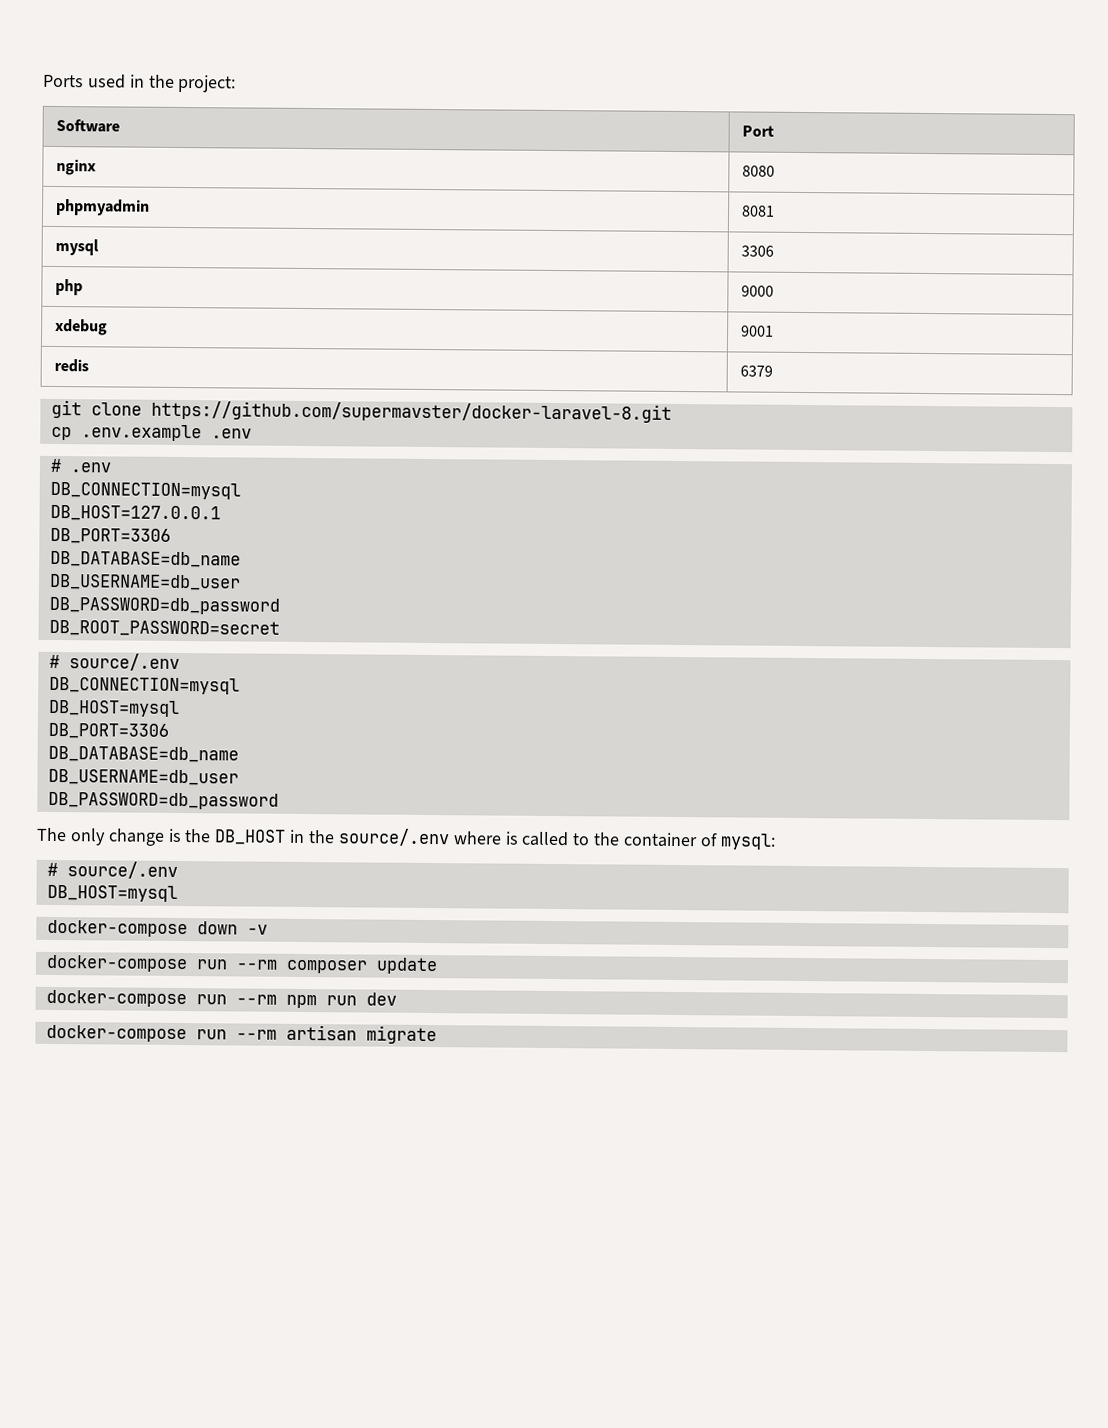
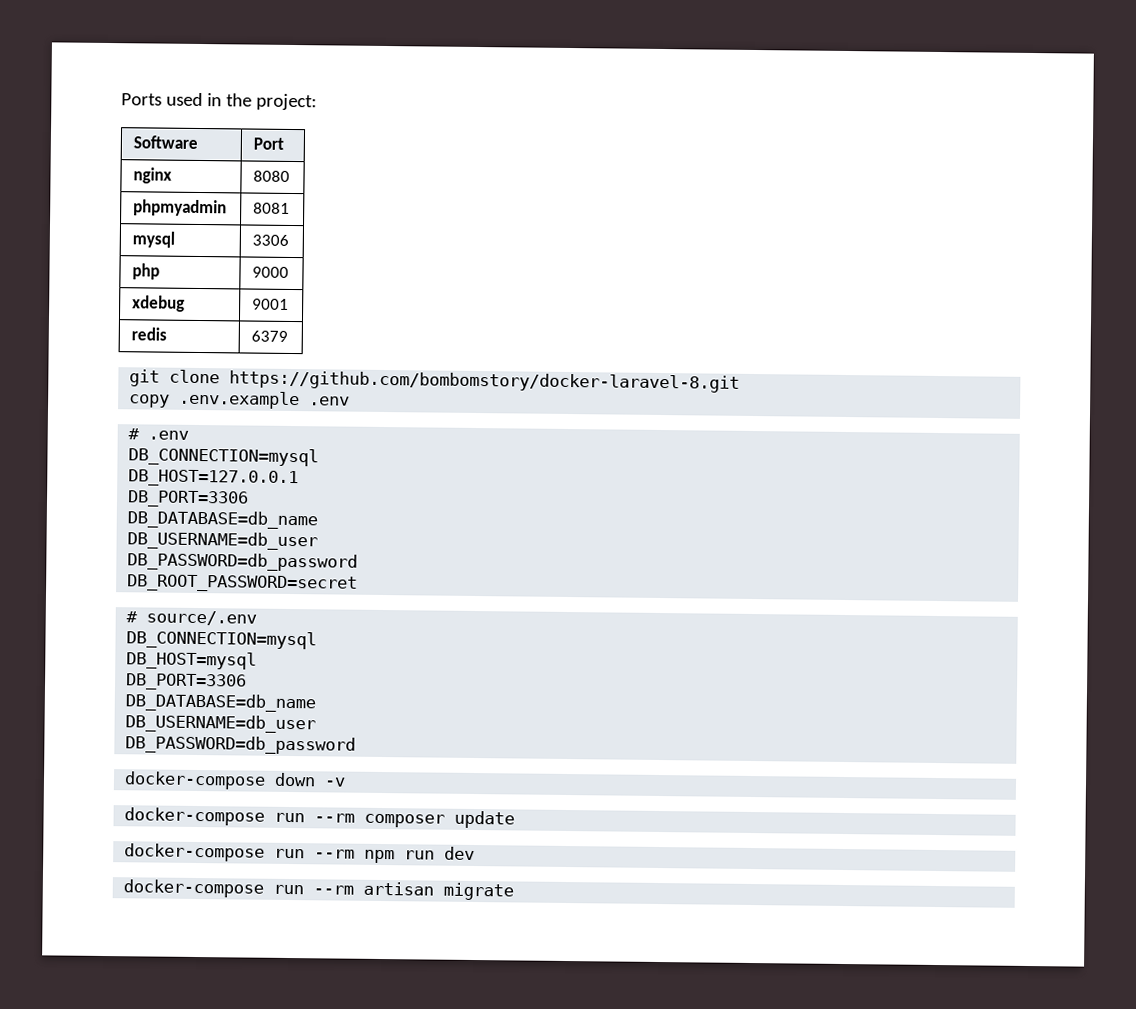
[150,400,672,423] [50,426,72,441] https://github.com/supermavster/docker-laravel-8.git // cp -> [229,370,741,393] [129,394,171,408] https://github.com/bombomstory/docker-laravel-8.git // copy
[36,827,776,850] [46,861,178,879] [46,884,178,902] // The only change is the DB_HOST in the source/.env where is called to the container of mysql: // # source/.env // DB_HOST=mysql -> (357, 745) none

